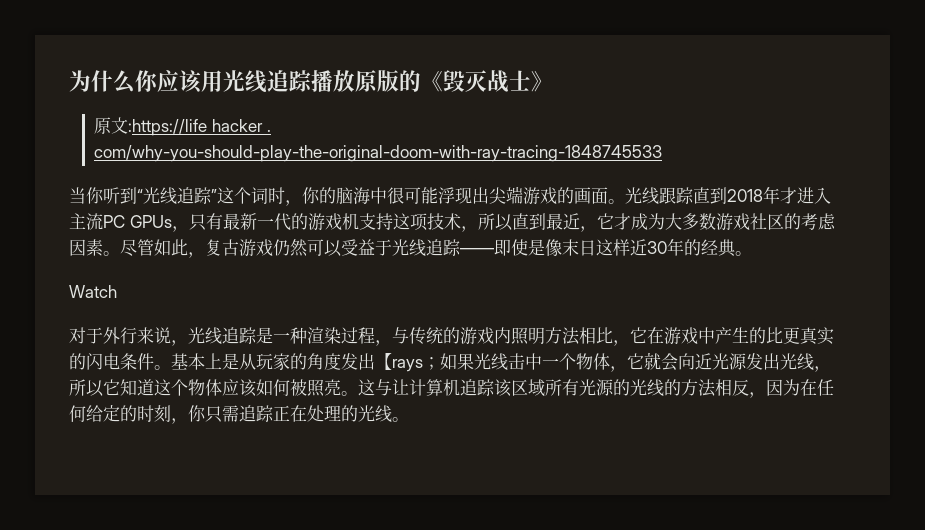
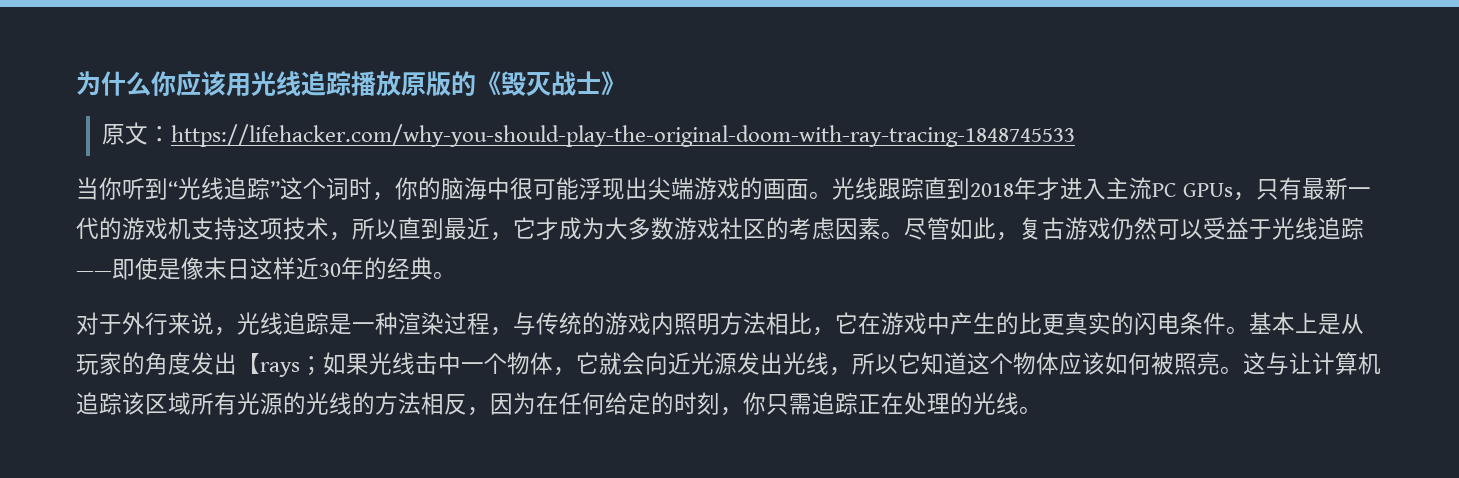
[128,119,271,136] [94,145,663,162] :https://life hacker . com/why-you-should-play-the-original-doom-with-ray-tracing-1848745533 -> [148,124,1076,147] ：https://lifehacker.com/why-you-should-play-the-original-doom-with-ray-tracing-1848745533
[69,285,117,298] // Watch -> (456, 275) none

